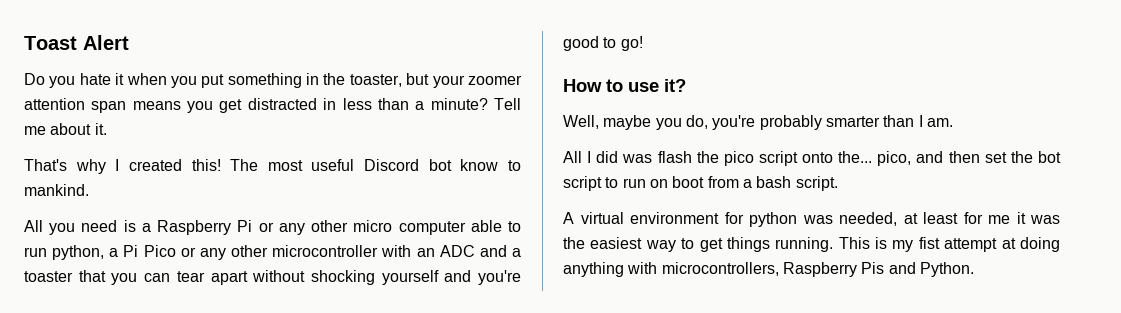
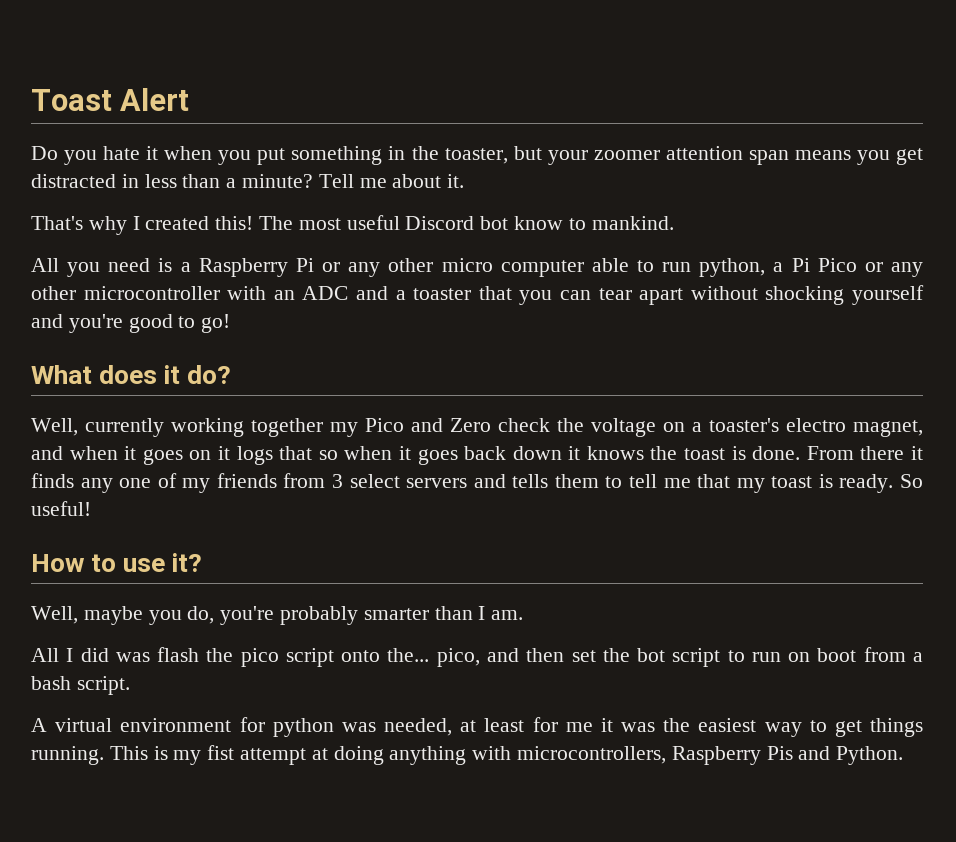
(643, 43) none -> [31,365,232,384] [31,418,923,437] [31,446,924,465] [31,473,923,493] [31,501,91,516] // What does it do? // Well, currently working together my Pico and Zero check the voltage on a toaster's electro magnet, and when it goes on it logs that so when it goes back down it knows the toast is done. From there it finds any one of my friends from 3 select servers and tells them to tell me that my toast is ready. So useful!

